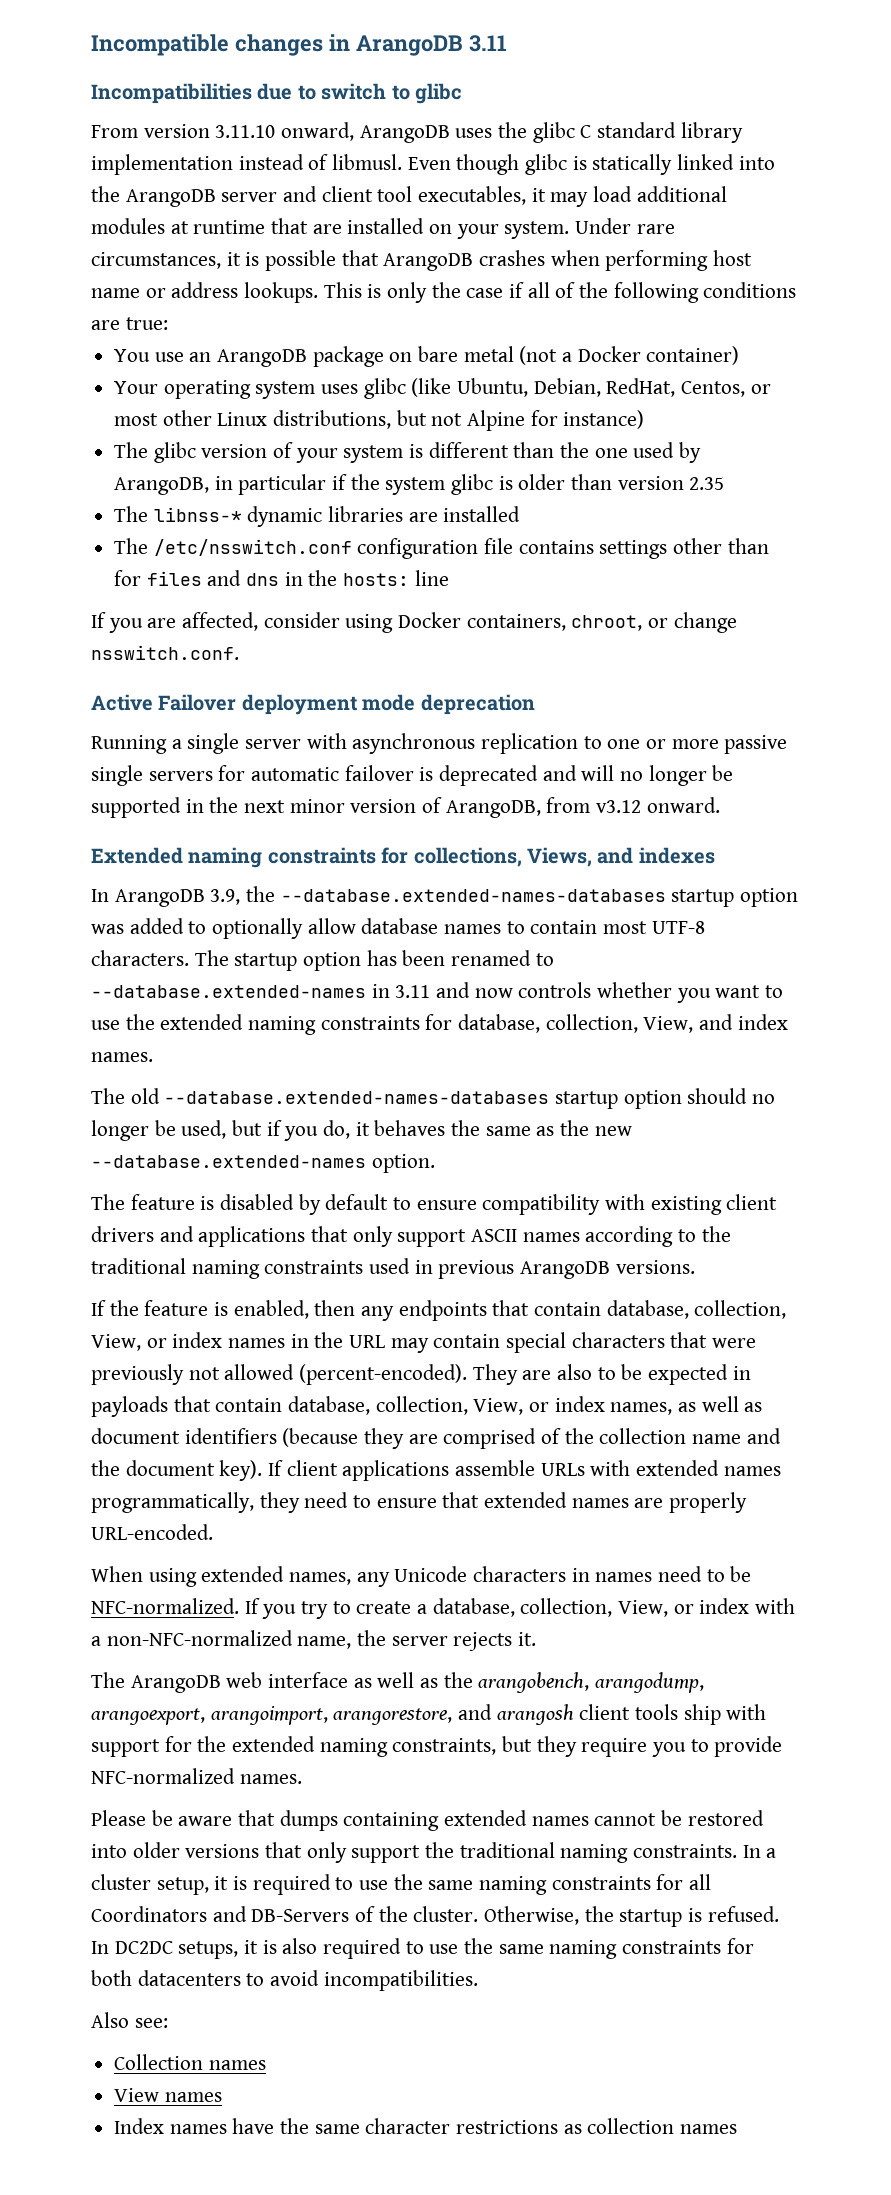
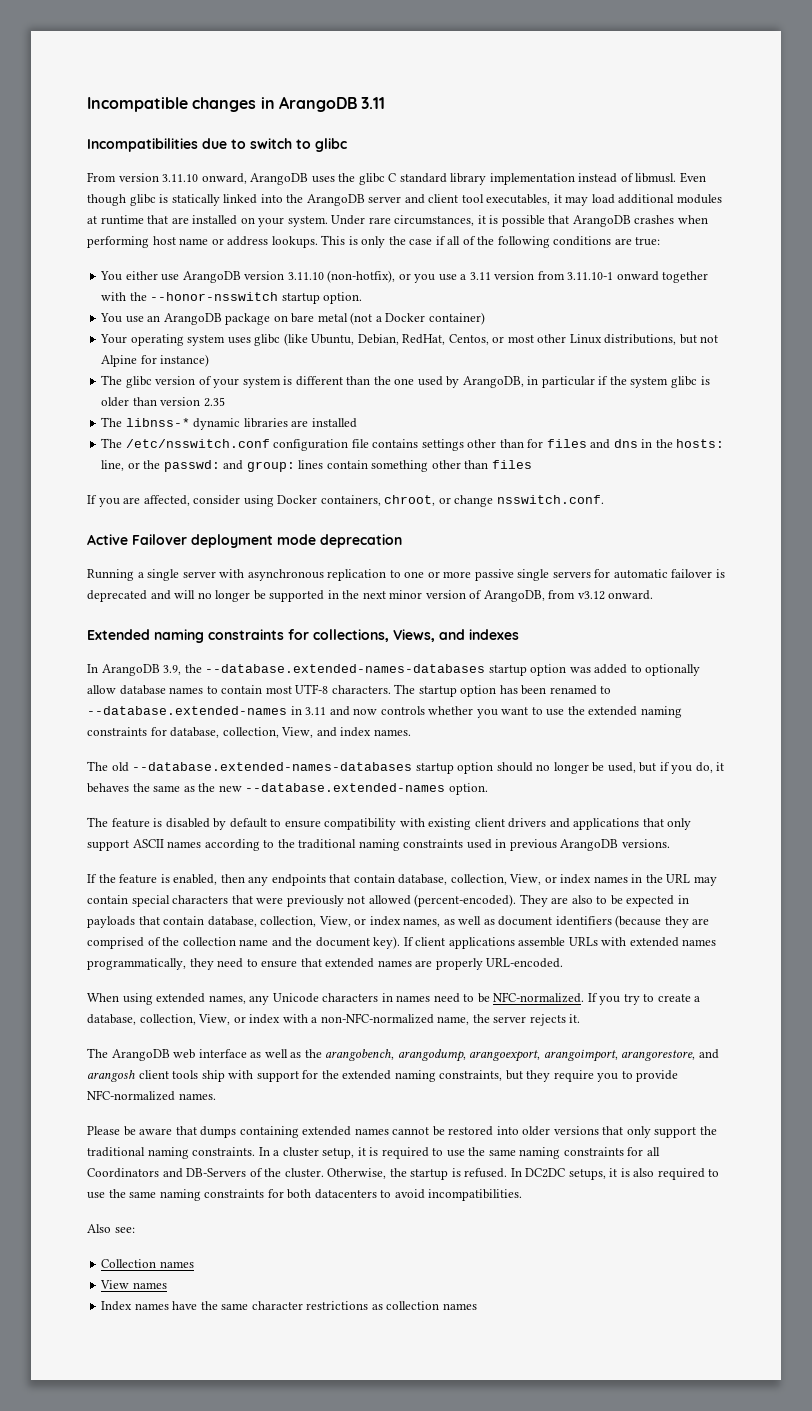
(168, 323) none -> [100,270,709,283] [101,292,363,304] // You either use ArangoDB version 3.11.10 (non-hotfix), or you use a 3.11 version from 3.11.10-1 onward together with the --honor-nsswitch startup option.
[414,570,449,586] line -> [101,460,532,472] line, or the passwd: and group: lines contain something other than files

